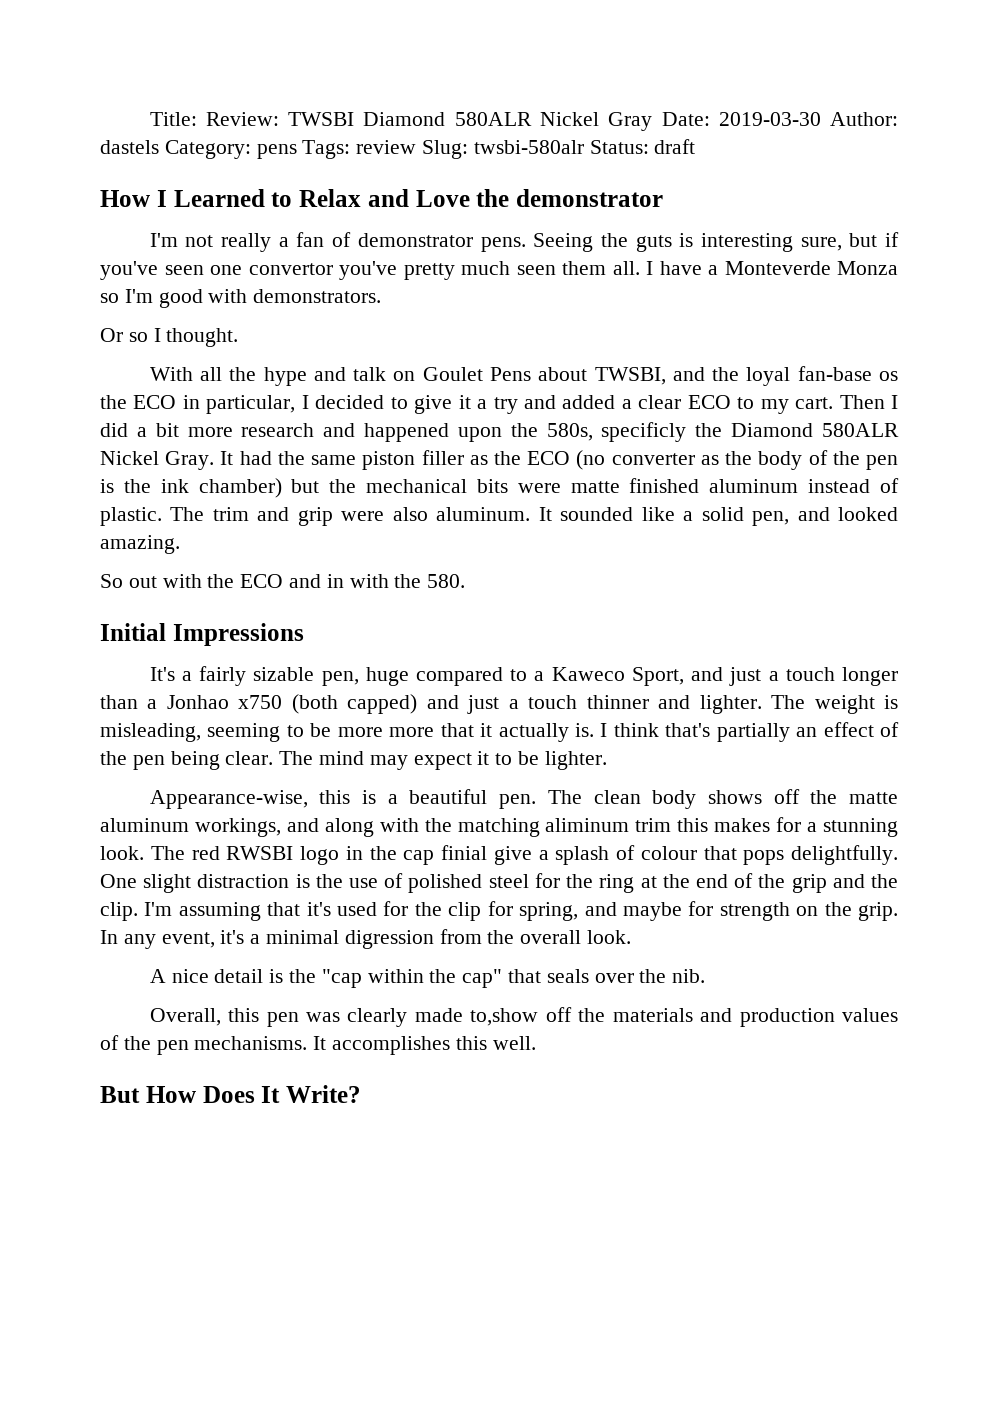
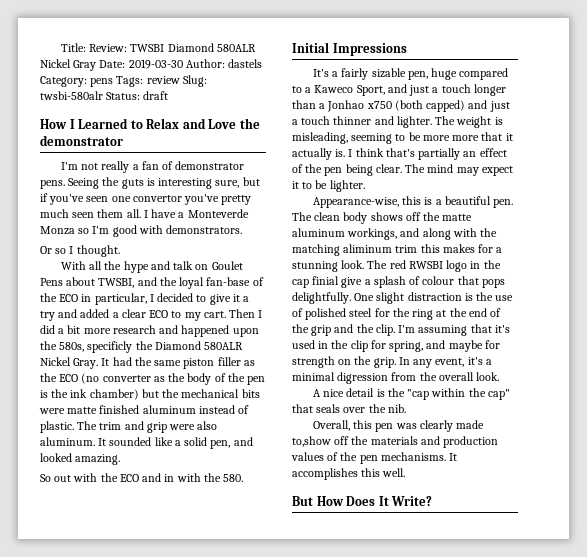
[878,371,898,381] os -> [252,277,264,286] of
[383,901,409,916] for -> [318,341,329,349] in

